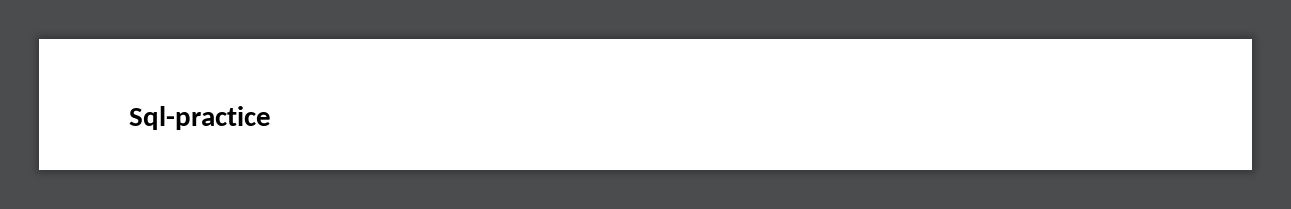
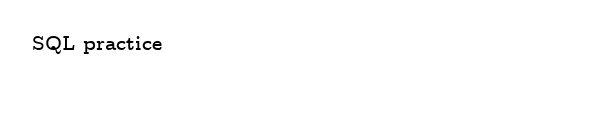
[129,106,271,130] Sql-practice -> [32,36,162,54] SQL practice

